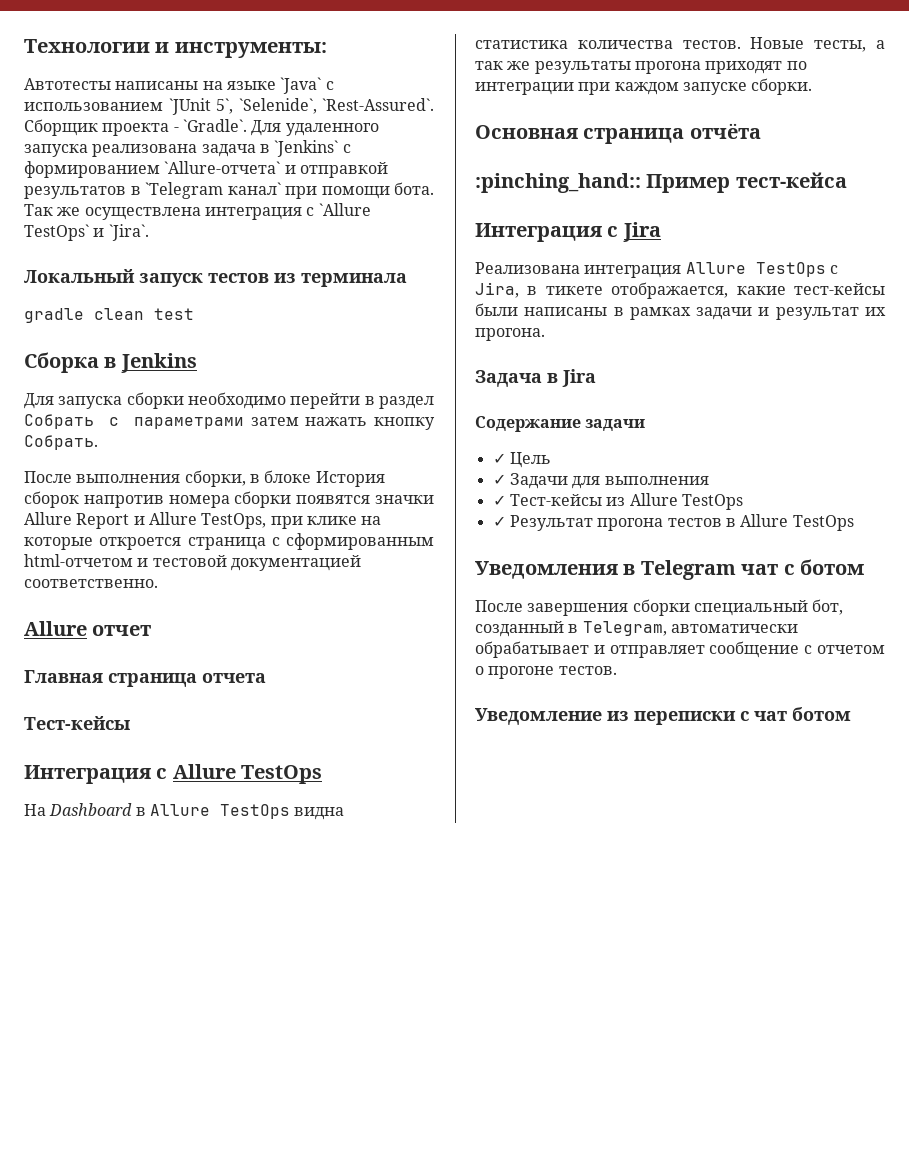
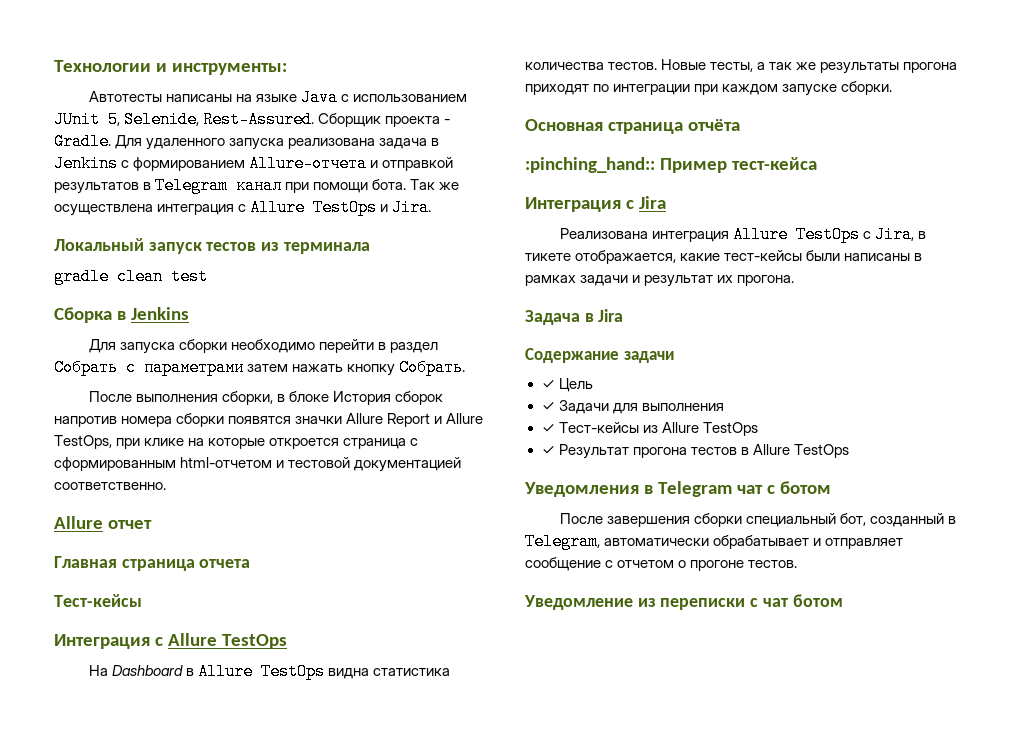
[280,77,322,94] `Java` -> [301,89,339,106] Java
[168,98,434,115] `JUnit 5`, `Selenide`, `Rest-Assured`. -> [54,111,315,128] JUnit 5, Selenide, Rest-Assured.
[182,119,247,132] `Gradle`. -> [54,133,111,150] Gradle.
[274,140,339,157] `Jenkins` -> [54,155,118,172] Jenkins
[164,161,281,174] `Allure-отчета` -> [249,155,367,172] Allure-отчета
[145,182,281,199] `Telegram канал` -> [155,177,282,194] Telegram канал
[318,203,371,216] [24,224,149,241] `Allure TestOps` и `Jira`. -> [250,199,432,216] Allure TestOps и Jira.

